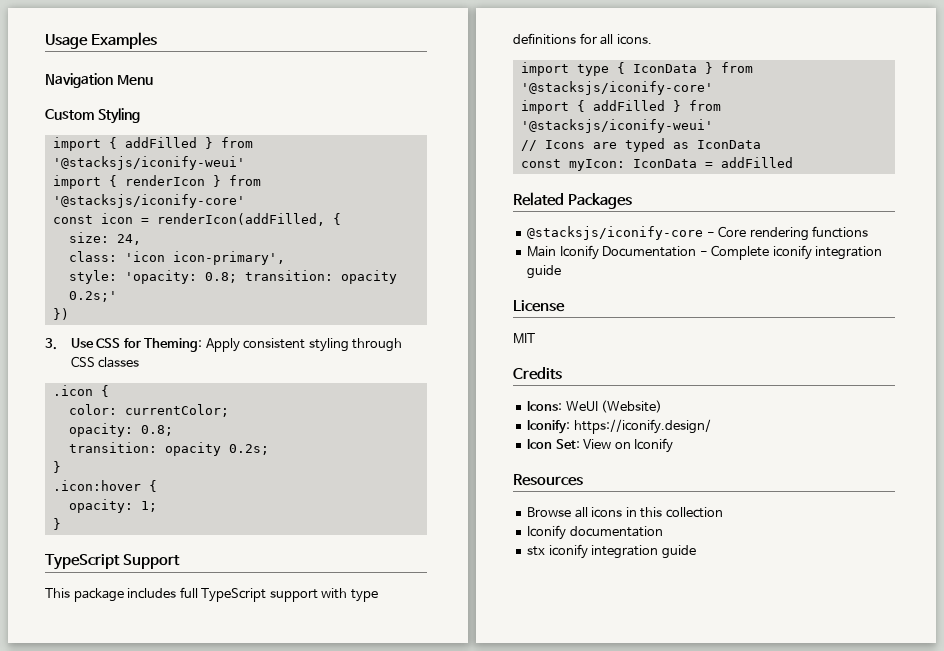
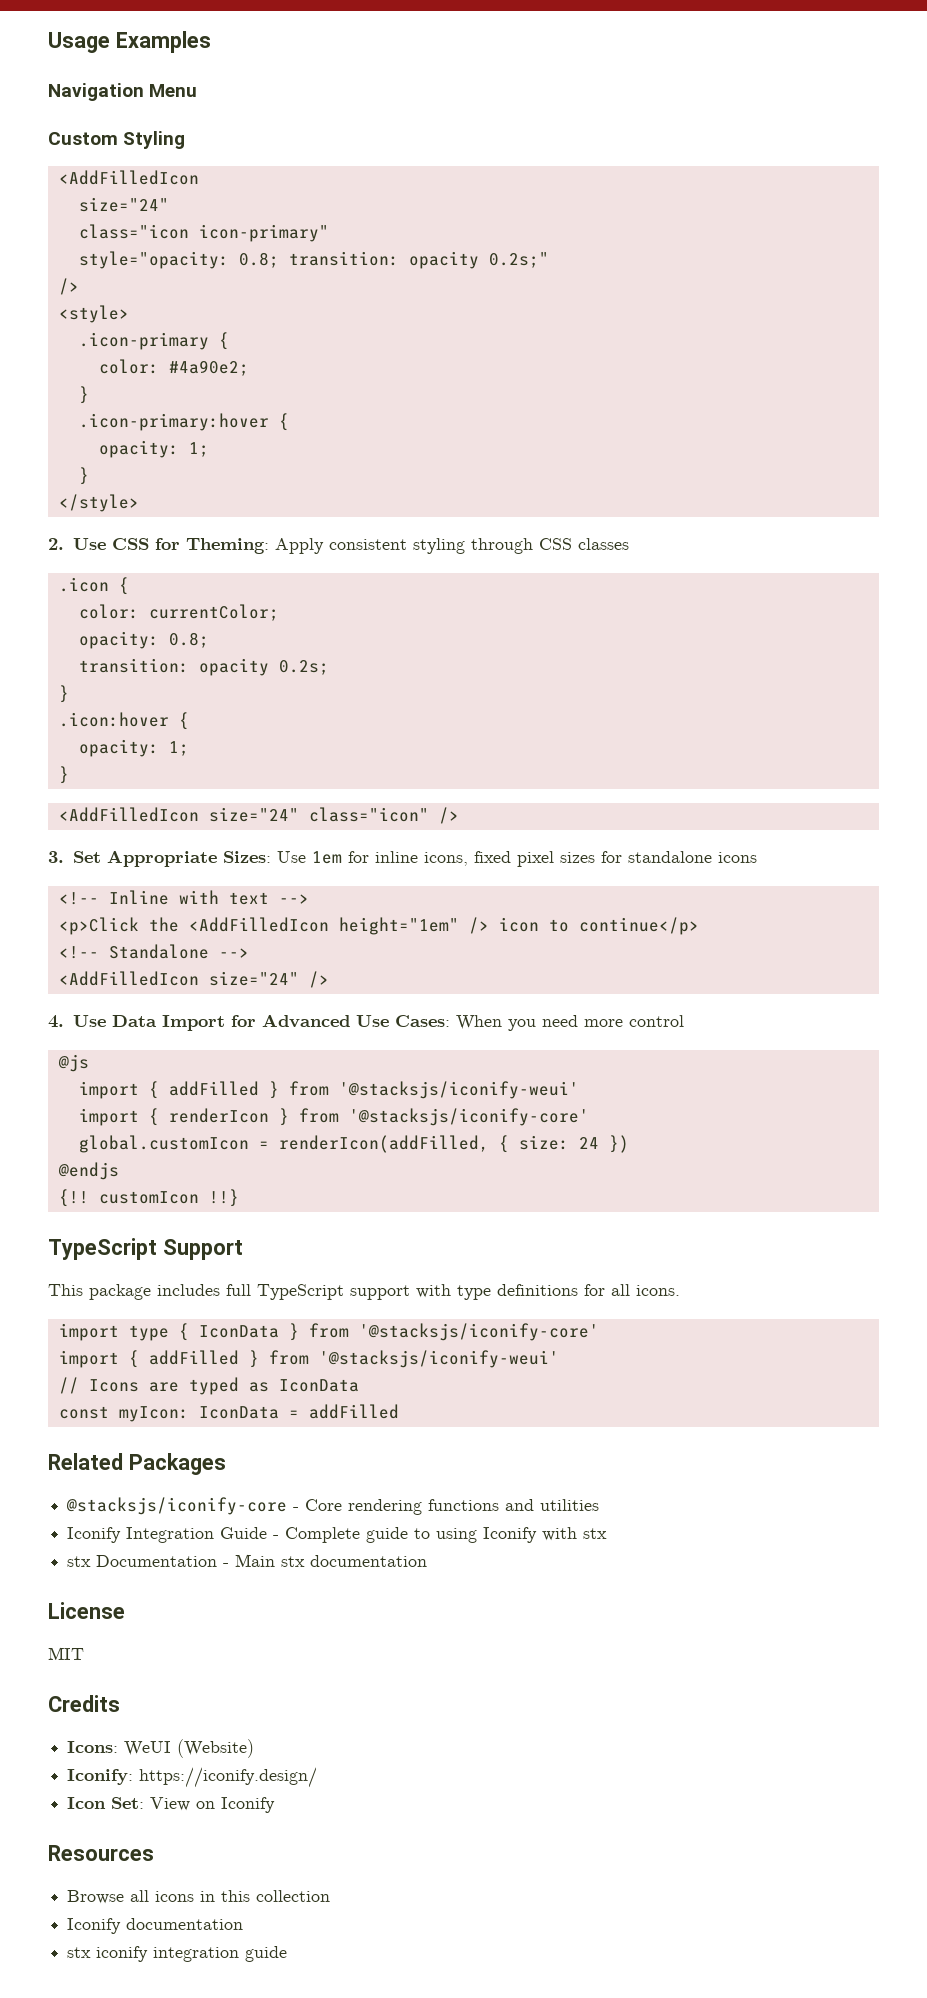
[52,137,253,151] [52,156,245,170] [52,175,261,189] [52,194,245,208] [52,213,341,226] [68,232,141,245] [68,251,285,265] [68,270,397,284] [68,291,117,302] [52,308,69,320] [45,338,57,350] import { addFilled } from '@stacksjs/iconify-weui' // import { renderIcon } from '@stacksjs/iconify-core' // const icon = renderIcon(addFilled, { // size: 24, // class: 'icon icon-primary', // style: 'opacity: 0.8; transition: opacity 0.2s;' // }) // 3. -> [58,170,199,185] [78,197,169,212] [78,224,329,242] [78,251,549,269] [58,278,79,295] [58,305,129,323] [78,332,229,350] [98,359,249,376] [78,386,89,404] [78,413,289,431] [98,440,209,458] [78,467,89,485] [58,494,139,512] [48,538,64,550] <AddFilledIcon // size="24" // class="icon icon-primary" // style="opacity: 0.8; transition: opacity 0.2s;" // /> // <style> // .icon-primary { // color: #4a90e2; // } // .icon-primary:hover { // opacity: 1; // } // </style> // 2.
(61, 524) none -> [58,807,459,824] [48,850,757,867] [58,890,309,905] [58,917,699,935] [58,944,249,959] [58,971,329,988] [48,1014,684,1031] [57,1054,89,1072] [78,1081,579,1099] [78,1108,589,1126] [78,1135,629,1153] [57,1162,119,1180] [58,1189,239,1207] // <AddFilledIcon size="24" class="icon" /> // 3. Set Appropriate Sizes: Use 1em for inline icons, fixed pixel sizes for standalone icons // <!-- Inline with text --> // <p>Click the <AddFilledIcon height="1em" /> icon to continue</p> // <!-- Standalone --> // <AddFilledIcon size="24" /> // 4. Use Data Import for Advanced Use Cases: When you need more control // @js // import { addFilled } from '@stacksjs/iconify-weui' // import { renderIcon } from '@stacksjs/iconify-core' // global.customIcon = renderIcon(addFilled, { size: 24 }) // @endjs // {!! customIcon !!}
[527,245,883,260] [527,265,562,279] // Main Iconify Documentation - Complete iconify integration guide -> [505,1499,600,1511] [67,1527,608,1543] [67,1554,428,1567] and utilities // Iconify Integration Guide - Complete guide to using Iconify with stx // stx Documentation - Main stx documentation

